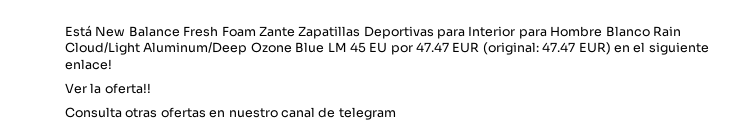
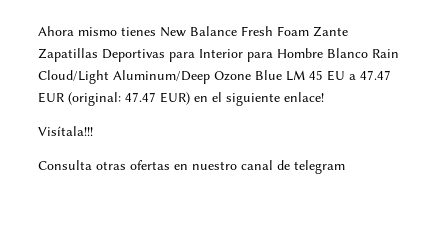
[65,25,92,37] Está -> [38,26,156,36] Ahora mismo tienes
[390,45,413,55] por -> [349,74,356,80] a
[65,83,151,94] Ver la oferta!! -> [38,126,93,136] Visítala!!!

